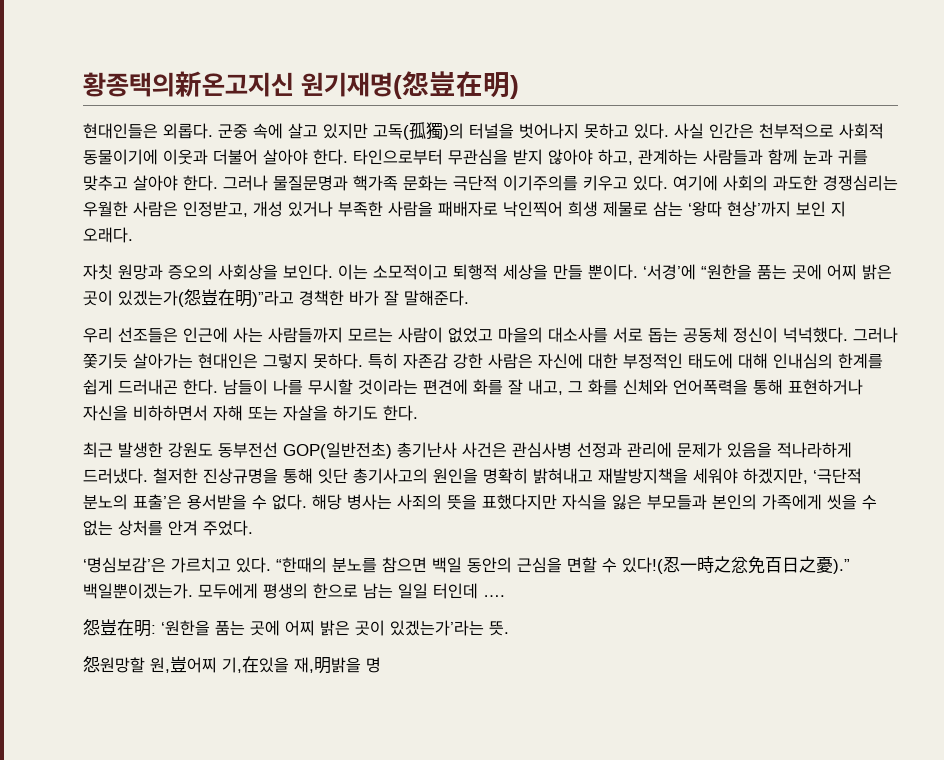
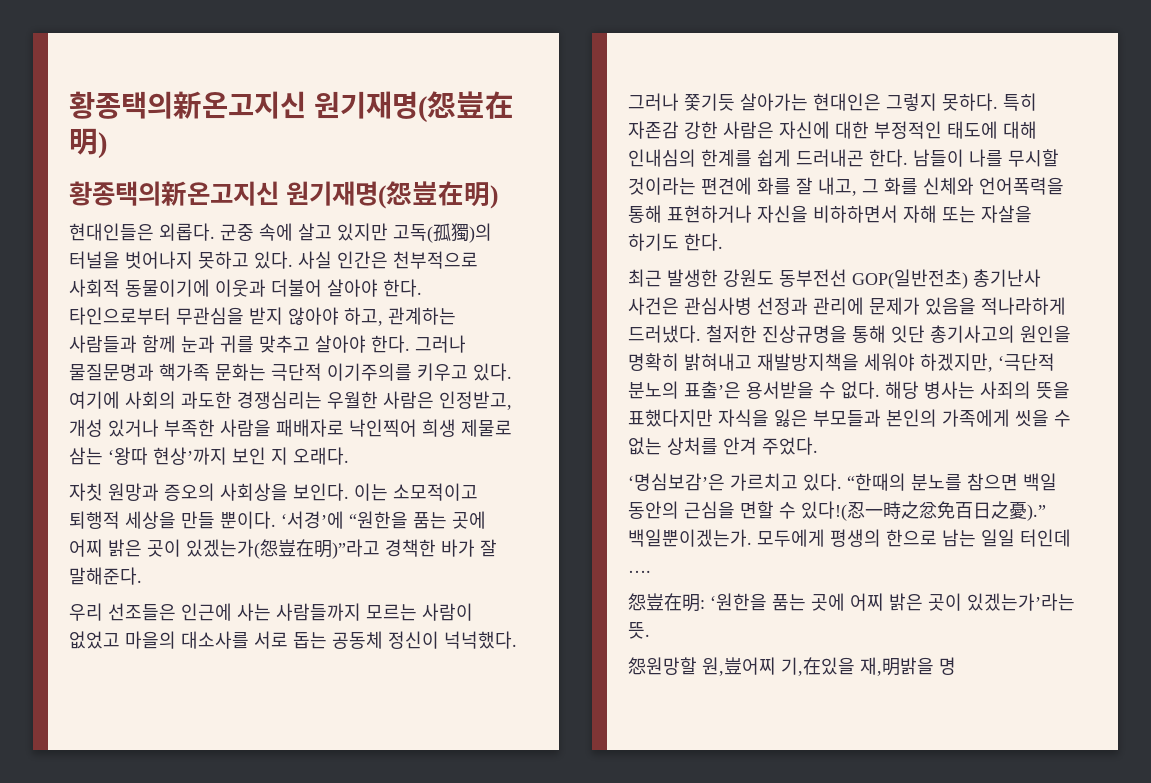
[83,71,520,99] 황종택의新온고지신 원기재명(怨豈在明) -> [69,91,514,123] [69,128,107,159] [69,181,498,209] 황종택의新온고지신 원기재명(怨豈在明) // 황종택의新온고지신 원기재명(怨豈在明)

